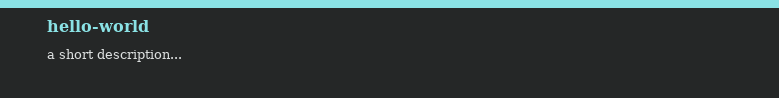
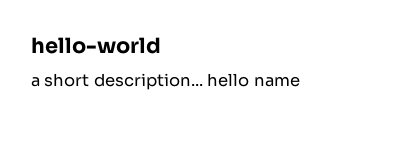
(182, 55) none -> [207,73,300,87] hello name

